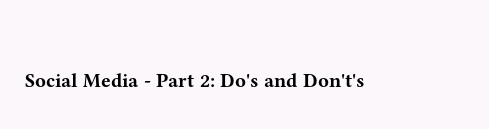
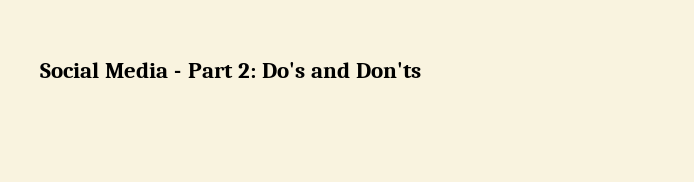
[302,73,365,87] Don't's -> [356,62,422,78] Don'ts

